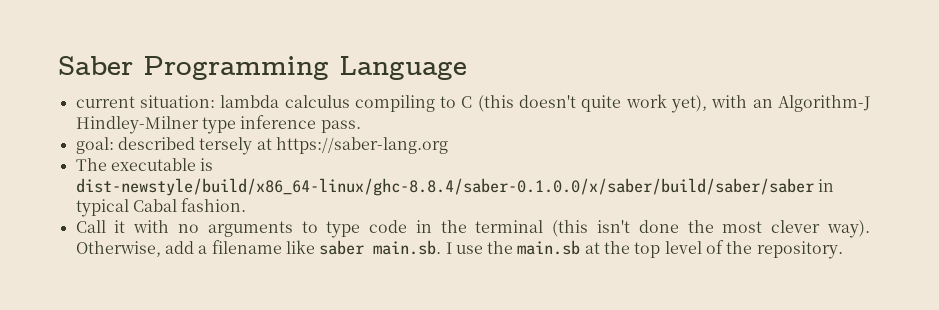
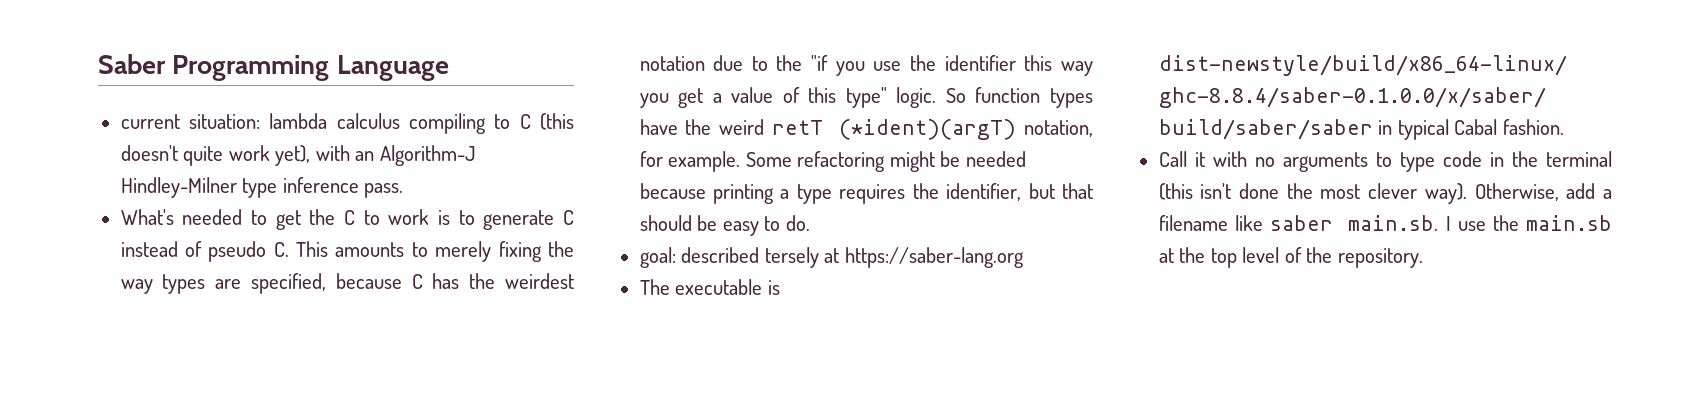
(361, 126) none -> [120,209,575,230] [120,241,574,262] [120,273,574,294] [639,55,1093,76] [639,87,1093,108] [639,119,1093,140] [639,151,1026,172] [639,183,1093,204] [639,215,810,236] // What's needed to get the C to work is to generate C instead of pseudo C. This amounts to merely fixing the way types are specified, because C has the weirdest notation due to the "if you use the identifier this way you get a value of this type" logic. So function types have the weird retT (*ident)(argT) notation, for example. Some refactoring might be needed because printing a type requires the identifier, but that should be easy to do.

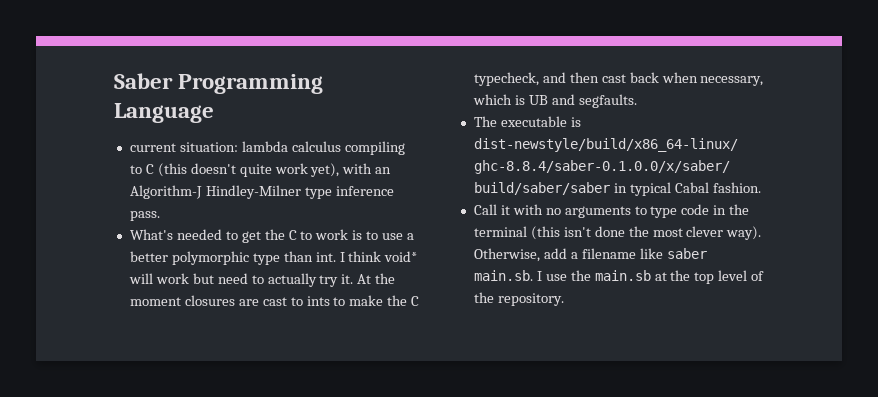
[483,210,575,230] [120,241,574,262] [120,273,574,294] [639,55,1093,76] [639,87,1093,108] [639,119,1093,140] [639,151,1026,172] [639,183,1093,204] [639,215,810,236] [639,247,1024,268] generate C instead of pseudo C. This amounts to merely fixing the way types are specified, because C has the weirdest notation due to the "if you use the identifier this way you get a value of this type" logic. So function types have the weird retT (*ident)(argT) notation, for example. Some refactoring might be needed because printing a type requires the identifier, but that should be easy to do. // goal: described tersely at https://saber-lang.org -> [382,233,415,240] [129,251,418,265] [128,273,396,287] [129,295,420,306] [473,72,764,86] [472,94,637,108] use a better polymorphic type than int. I think void* will work but need to actually try it. At the moment closures are cast to ints to make the C typecheck, and then cast back when necessary, which is UB and segfaults.

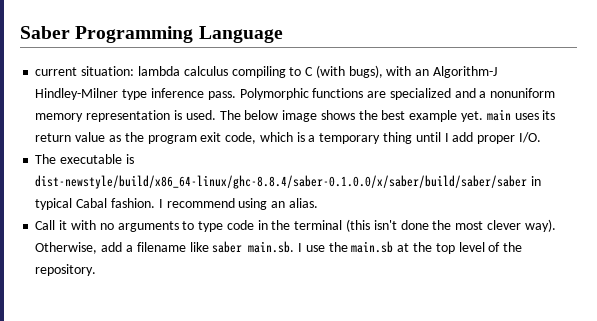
[157,163,340,177] (this doesn't quite work yet), -> [315,65,383,78] (with bugs),
[129,229,415,243] [129,251,418,265] [128,273,396,287] [129,295,420,306] [473,72,764,86] [472,94,637,108] // What's needed to get the C to work is to use a better polymorphic type than int. I think void* will work but need to actually try it. At the moment closures are cast to ints to make the C typecheck, and then cast back when necessary, which is UB and segfaults. -> [239,88,556,100] [35,109,556,122] [35,132,541,144] Polymorphic functions are specialized and a nonuniform memory representation is used. The below image shows the best example yet. main uses its return value as the program exit code, which is a temporary thing until I add proper I/O.
(761, 187) none -> [158,198,318,210] I recommend using an alias.

